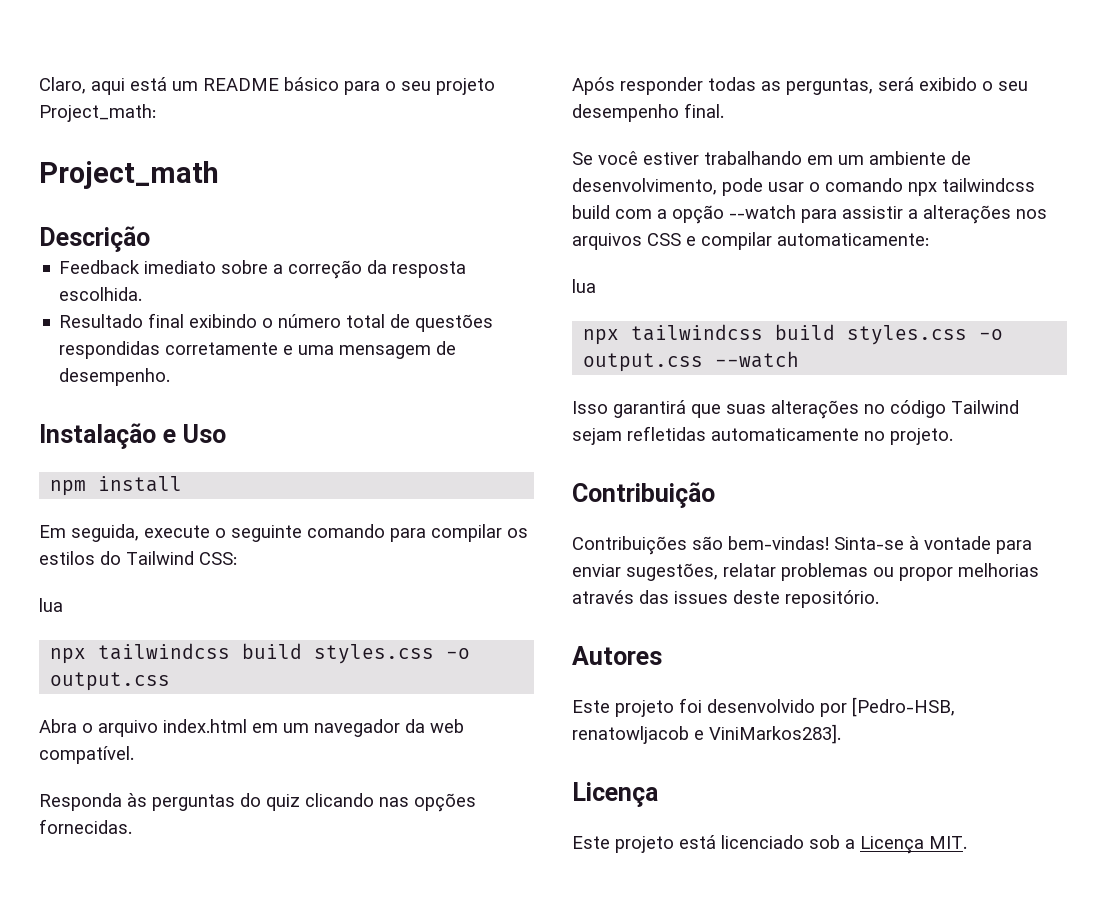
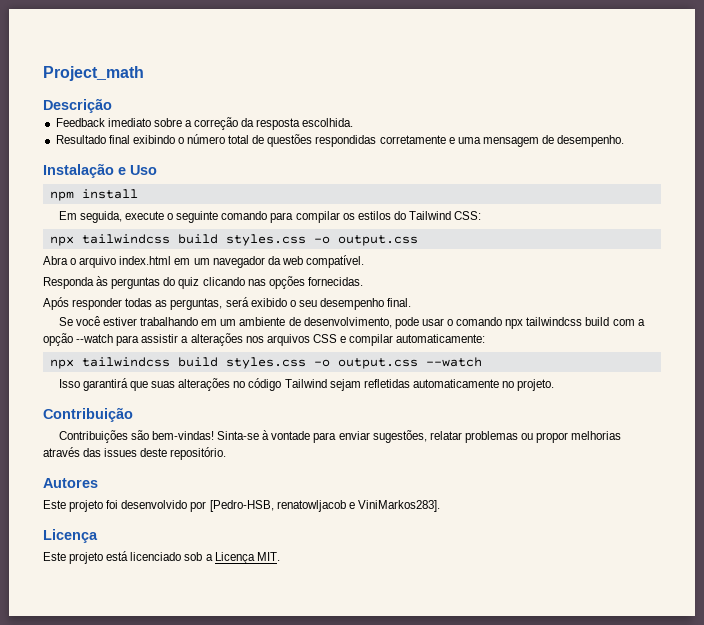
[39,77,495,95] [39,104,156,122] Claro, aqui está um README básico para o seu projeto Project_math: // -> (43, 73) none
[39,598,63,612] // lua -> (482, 215) none
[572,279,596,293] // lua -> (486, 338) none

